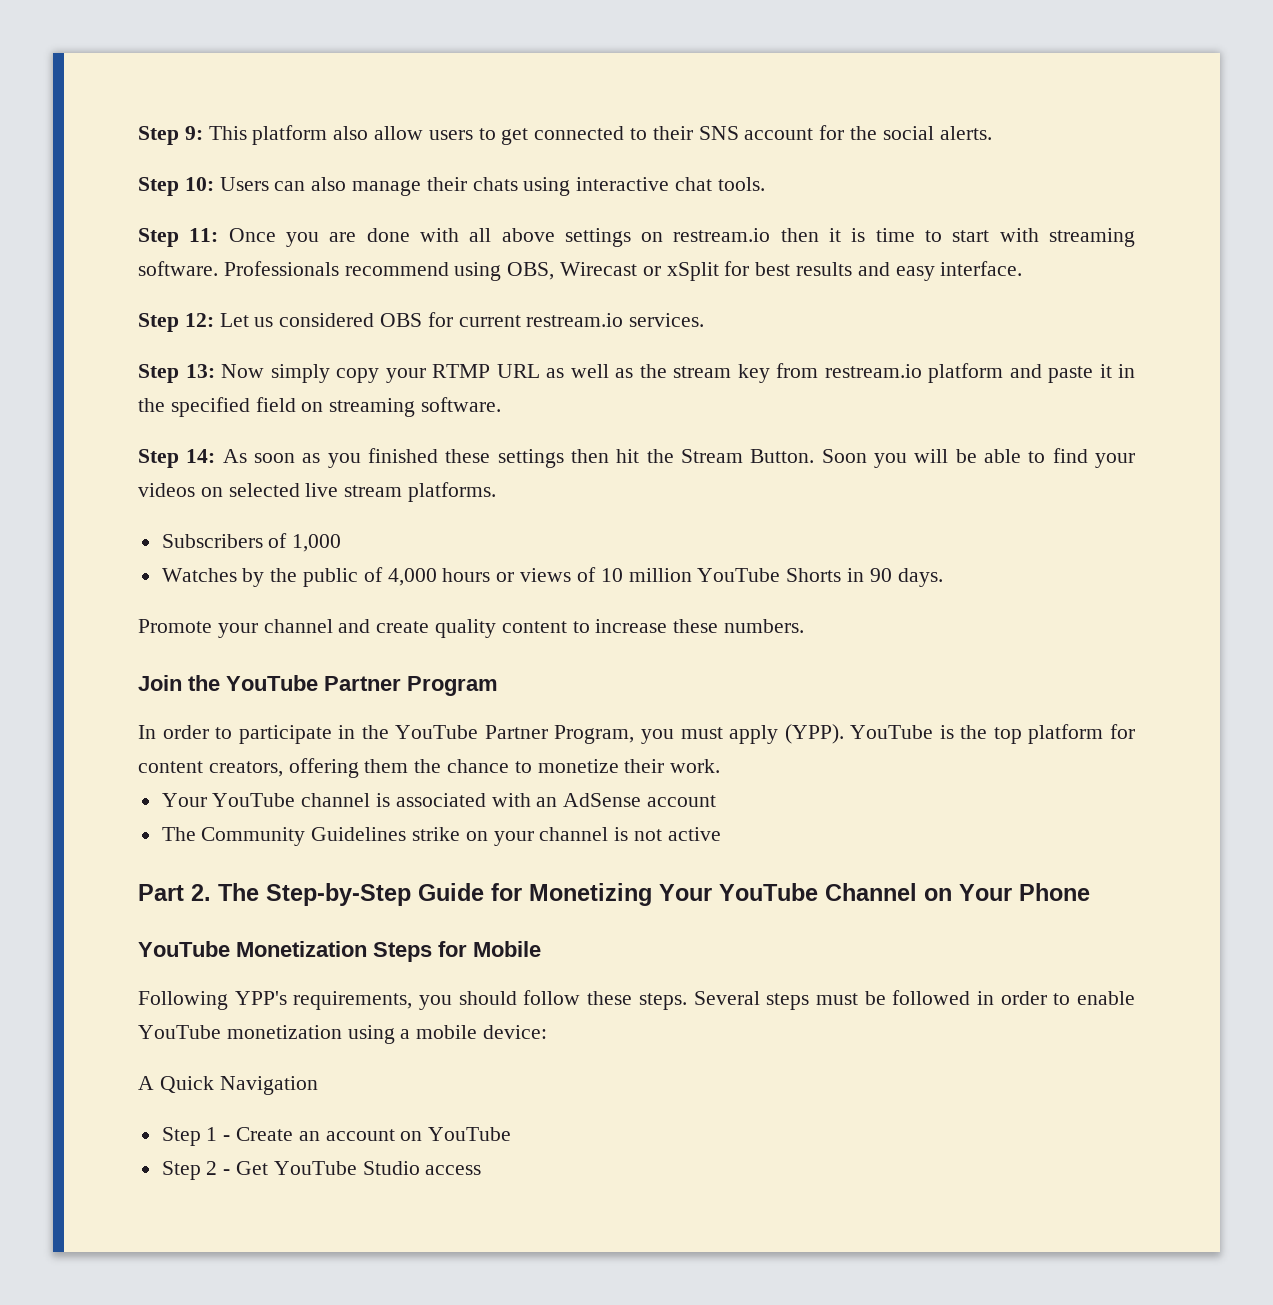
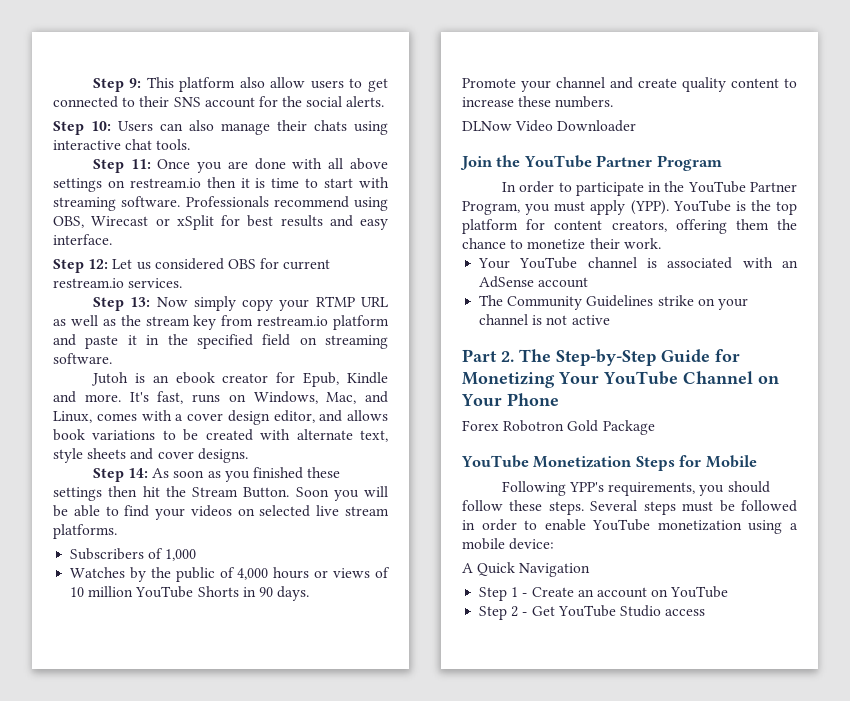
(502, 404) none -> [90,372,388,387] [53,391,388,404] [53,410,388,425] [53,429,388,442] [53,448,248,463] // Jutoh is an ebook creator for Epub, Kindle and more. It's fast, runs on Windows, Mac, and Linux, comes with a cover design editor, and allows book variations to be created with alternate text, style sheets and cover designs.
(805, 626) none -> [462,120,637,132] // DLNow Video Downloader
(1090, 892) none -> [462,420,655,435] // Forex Robotron Gold Package

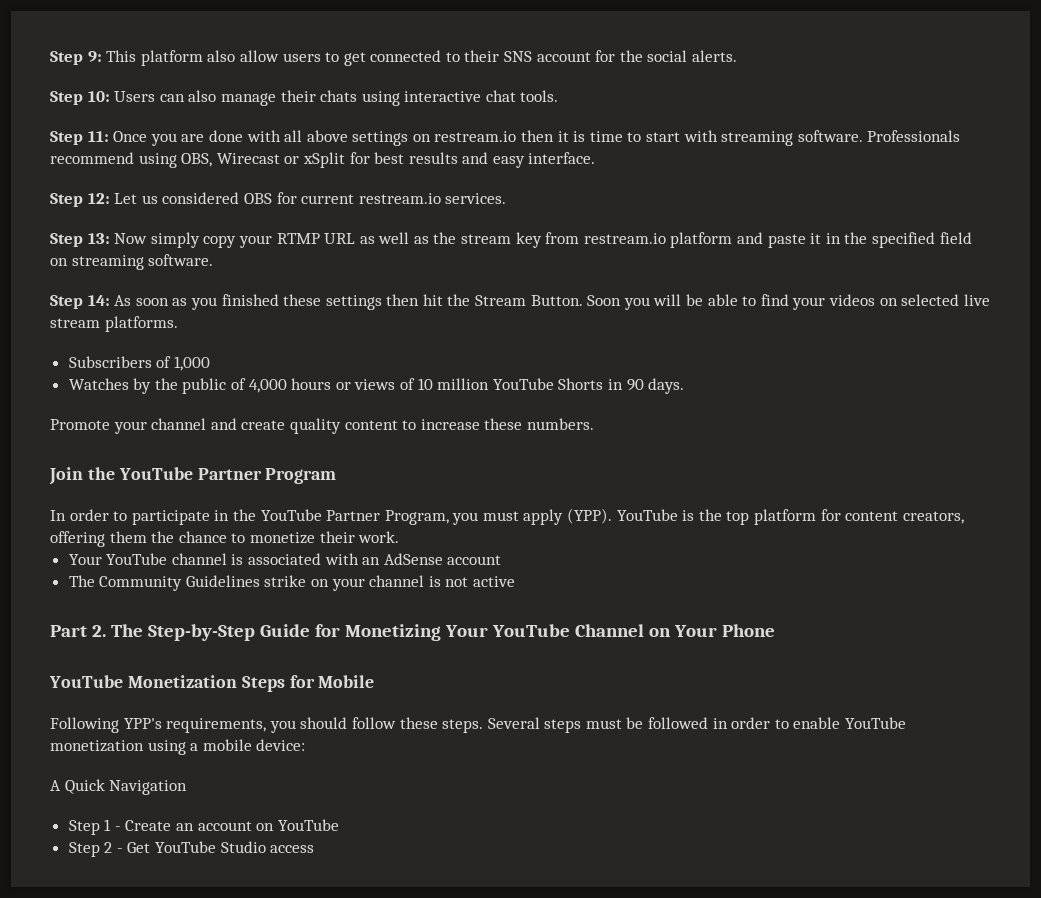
[90,372,388,387] [53,391,388,404] [53,410,388,425] [53,429,388,442] [53,448,248,463] // Jutoh is an ebook creator for Epub, Kindle and more. It's fast, runs on Windows, Mac, and Linux, comes with a cover design editor, and allows book variations to be created with alternate text, style sheets and cover designs. -> (214, 260) none
[462,120,637,132] // DLNow Video Downloader -> (594, 424) none
[462,420,655,435] // Forex Robotron Gold Package -> (775, 630) none

